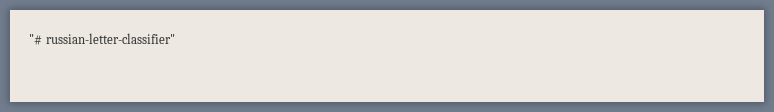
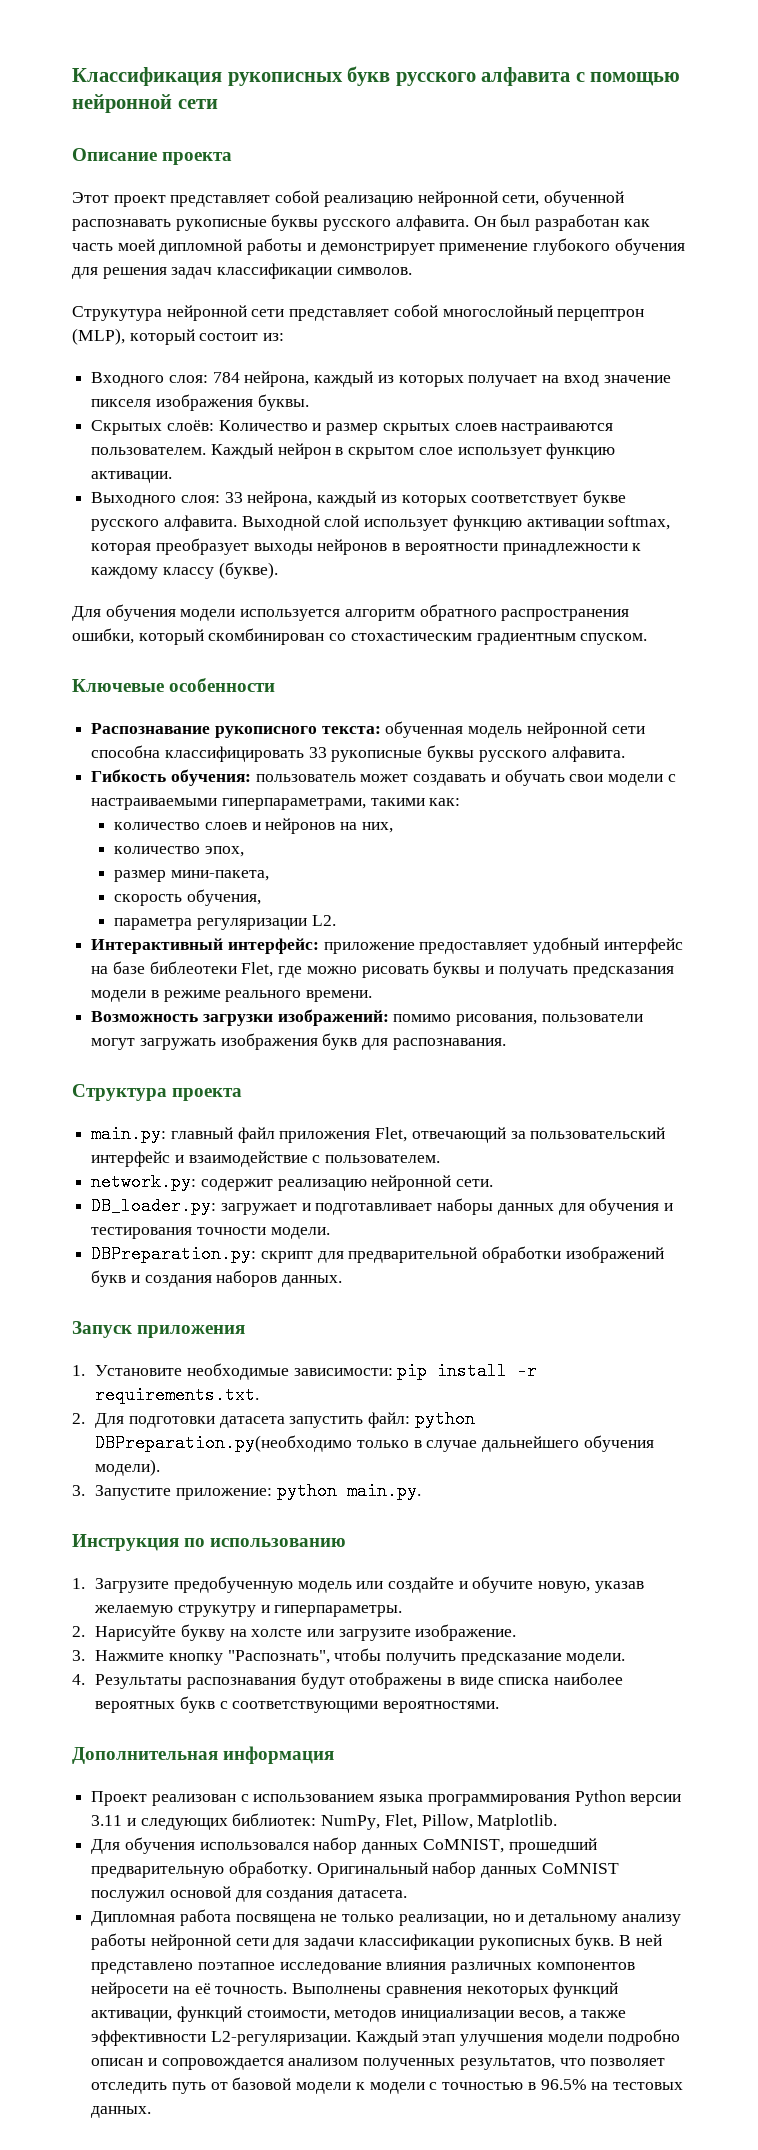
[29,33,175,45] "# russian-letter-classifier" -> [72,66,681,86] [72,94,218,113] [72,148,233,165] [72,190,625,207] [72,214,650,231] [72,238,685,255] [72,263,412,279] [72,304,645,321] [72,328,285,345] [91,371,671,387] [91,394,309,411] [91,420,614,435] [91,443,616,459] [91,471,173,483] [91,490,627,507] [91,515,671,531] [91,538,642,555] [91,562,278,579] [72,604,630,621] [72,628,648,645] [72,678,276,692] [91,721,645,738] [91,745,625,762] [91,769,676,786] [91,798,461,810] [114,818,393,834] [114,846,245,857] [114,870,270,882] [114,889,262,906] [114,915,336,930] [91,937,683,954] [91,961,674,978] [91,990,373,1002] [91,1009,643,1026] [91,1033,506,1050] [72,1084,243,1101] [91,1125,666,1143] [91,1151,441,1167] [91,1173,494,1191] [91,1197,674,1215] [91,1227,330,1239] [91,1245,664,1263] [91,1270,343,1287] [72,1321,246,1338] [72,1362,538,1380] [95,1386,260,1404] [72,1410,475,1428] [95,1434,654,1452] [95,1459,161,1476] [72,1482,421,1500] [72,1534,347,1551] [72,1576,644,1593] [94,1605,403,1617] [72,1624,517,1641] [72,1648,626,1665] [72,1672,624,1689] [95,1696,499,1713] [72,1746,335,1764] [91,1790,682,1806] [91,1813,558,1830] [91,1837,597,1854] [91,1861,619,1878] [91,1886,408,1902] [91,1909,681,1926] [91,1933,662,1950] [91,1962,635,1974] [91,1982,619,1998] [91,2006,627,2022] [91,2029,680,2046] [91,2058,666,2070] [91,2077,683,2094] [91,2106,152,2118] Классификация рукописных букв русского алфавита с помощью нейронной сети // Описание проекта // Этот проект представляет собой реализацию нейронной сети, обученной распознавать рукописные буквы русского алфавита. Он был разработан как часть моей дипломной работы и демонстрирует применение глубокого обучения для решения задач классификации символов. // Струкутура нейронной сети представляет собой многослойный перцептрон (MLP), который состоит из: // Входного слоя: 784 нейрона, каждый из которых получает на вход значение пикселя изображения буквы. // Скрытых слоёв: Количество и размер скрытых слоев настраиваются пользователем. Каждый нейрон в скрытом слое использует функцию активации. // Выходного слоя: 33 нейрона, каждый из которых соответствует букве русского алфавита. Выходной слой использует функцию активации softmax, которая преобразует выходы нейронов в вероятности принадлежности к каждому классу (букве). // Для обучения модели используется алгоритм обратного распространения ошибки, который скомбинирован со стохастическим градиентным спуском. // Ключевые особенности // Распознавание рукописного текста: обученная модель нейронной сети способна классифицировать 33 рукописные буквы русского алфавита. // Гибкость обучения: пользователь может создавать и обучать свои модели с настраиваемыми гиперпараметрами, такими как: // количество слоев и нейронов на них, // количество эпох, // размер мини-пакета, // скорость обучения, // параметра регуляризации L2. // Интерактивный интерфейс: приложение предоставляет удобный интерфейс на базе библеотеки Flet, где можно рисовать буквы и получать предсказания модели в режиме реального времени. // Возможность загрузки изображений: помимо рисования, пользователи могут загружать изображения букв для распознавания. // Структура проекта // main.py: главный файл приложения Flet, отвечающий за пользовательский интерфейс и взаимодействие с пользователем. // network.py: содержит реализацию нейронной сети. // DB_loader.py: загружает и подготавливает наборы данных для обучения и тестирования точности модели. // DBPreparation.py: скрипт для предварительной обработки изображений букв и создания наборов данных. // Запуск приложения // 1. Установите необходимые зависимости: pip install -r requirements.txt. // 2. Для подготовки датасета запустить файл: python DBPreparation.py(необходимо только в случае дальнейшего обучения модели). // 3. Запустите приложение: python main.py. // Инструкция по использованию // 1. Загрузите предобученную модель или создайте и обучите новую, указав желаемую струкутру и гиперпараметры. // 2. Нарисуйте букву на холсте или загрузите изображение. // 3. Нажмите кнопку "Распознать", чтобы получить предсказание модели. // 4. Результаты распознавания будут отображены в виде списка наиболее вероятных букв с соответствующими вероятностями. // Дополнительная информация // Проект реализован с использованием языка программирования Python версии 3.11 и следующих библиотек: NumPy, Flet, Pillow, Matplotlib. // Для обучения использовался набор данных CoMNIST, прошедший предварительную обработку. Оригинальный набор данных CoMNIST послужил основой для создания датасета. // Дипломная работа посвящена не только реализации, но и детальному анализу работы нейронной сети для задачи классификации рукописных букв. В ней представлено поэтапное исследование влияния различных компонентов нейросети на её точность. Выполнены сравнения некоторых функций активации, функций стоимости, методов инициализации весов, а также эффективности L2-регуляризации. Каждый этап улучшения модели подробно описан и сопровождается анализом полученных результатов, что позволяет отследить путь от базовой модели к модели с точностью в 96.5% на тестовых данных.

